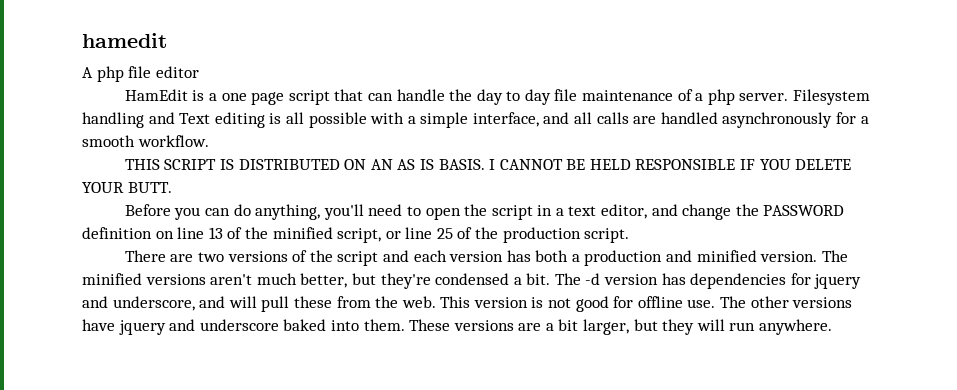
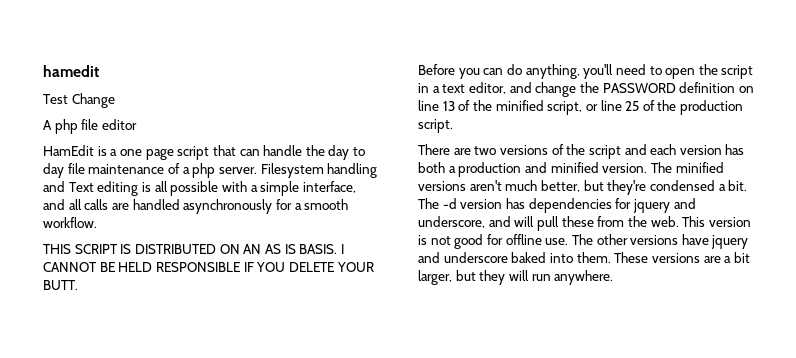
(167, 40) none -> [43,93,115,108] // Test Change

